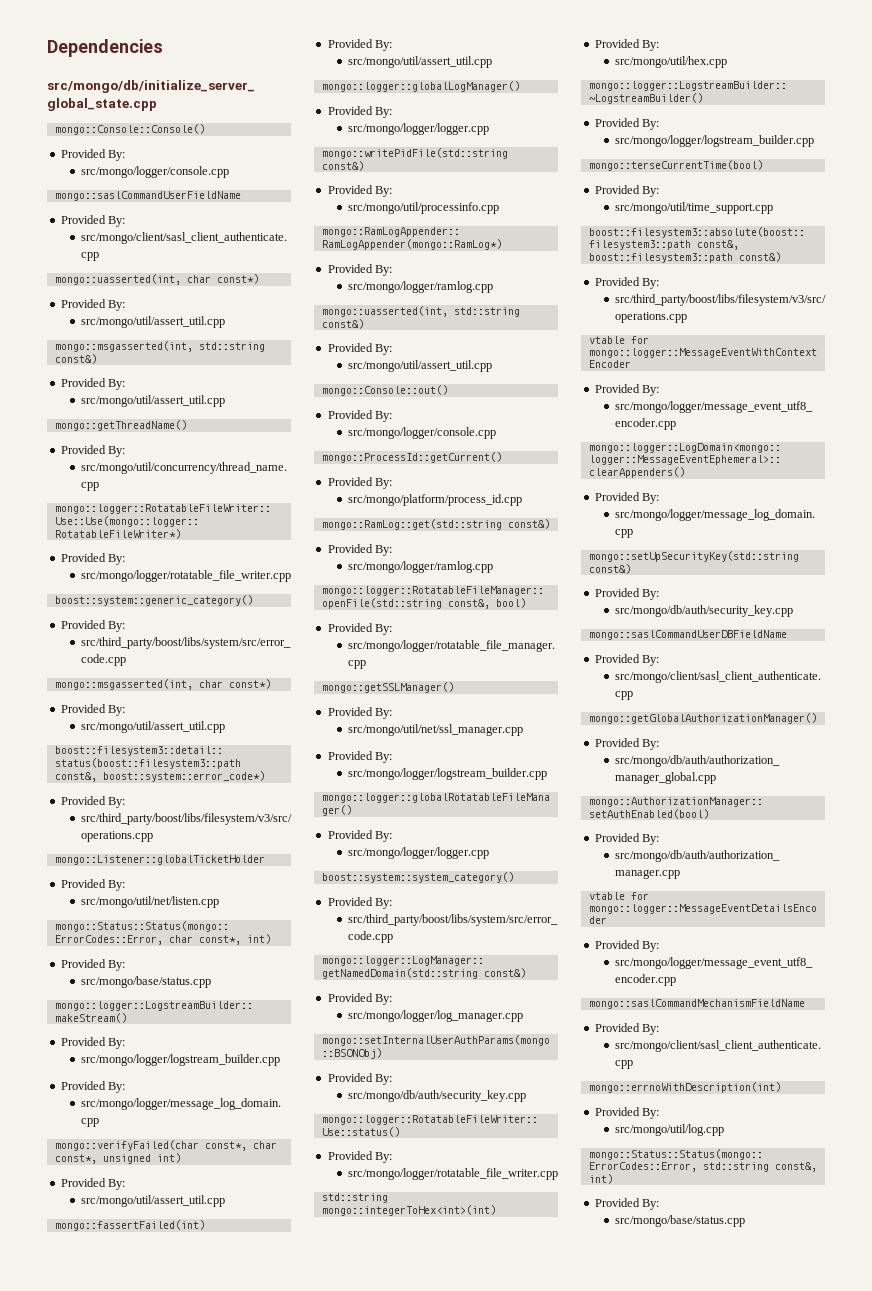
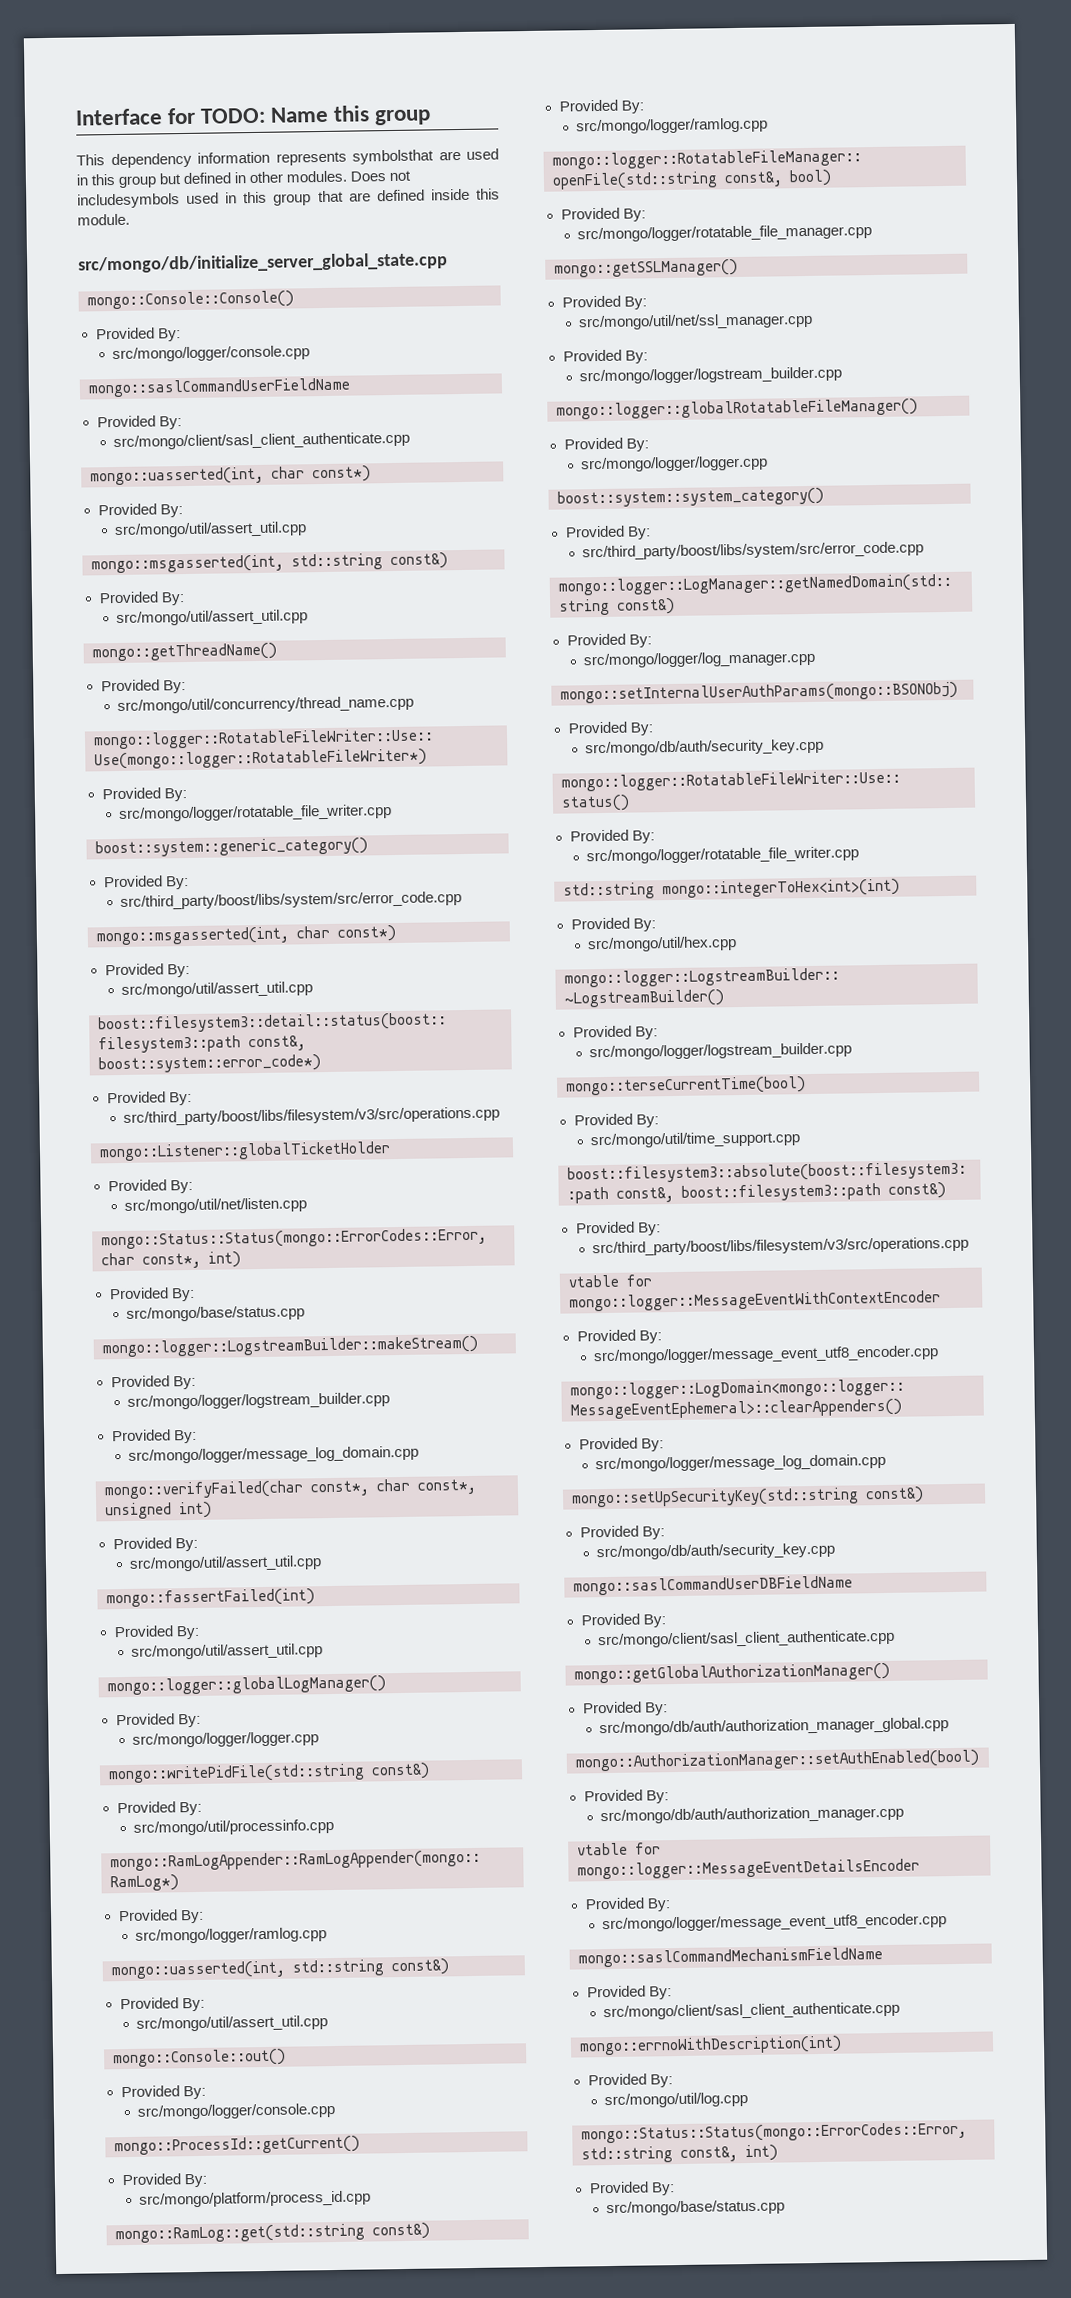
[47,39,163,57] Dependencies -> [75,105,432,126] [76,148,499,169] [76,170,412,188] [77,188,500,209] [77,213,130,226] Interface for TODO: Name this group // This dependency information represents symbolsthat are used in this group but defined in other modules. Does not includesymbols used in this group that are defined inside this module.

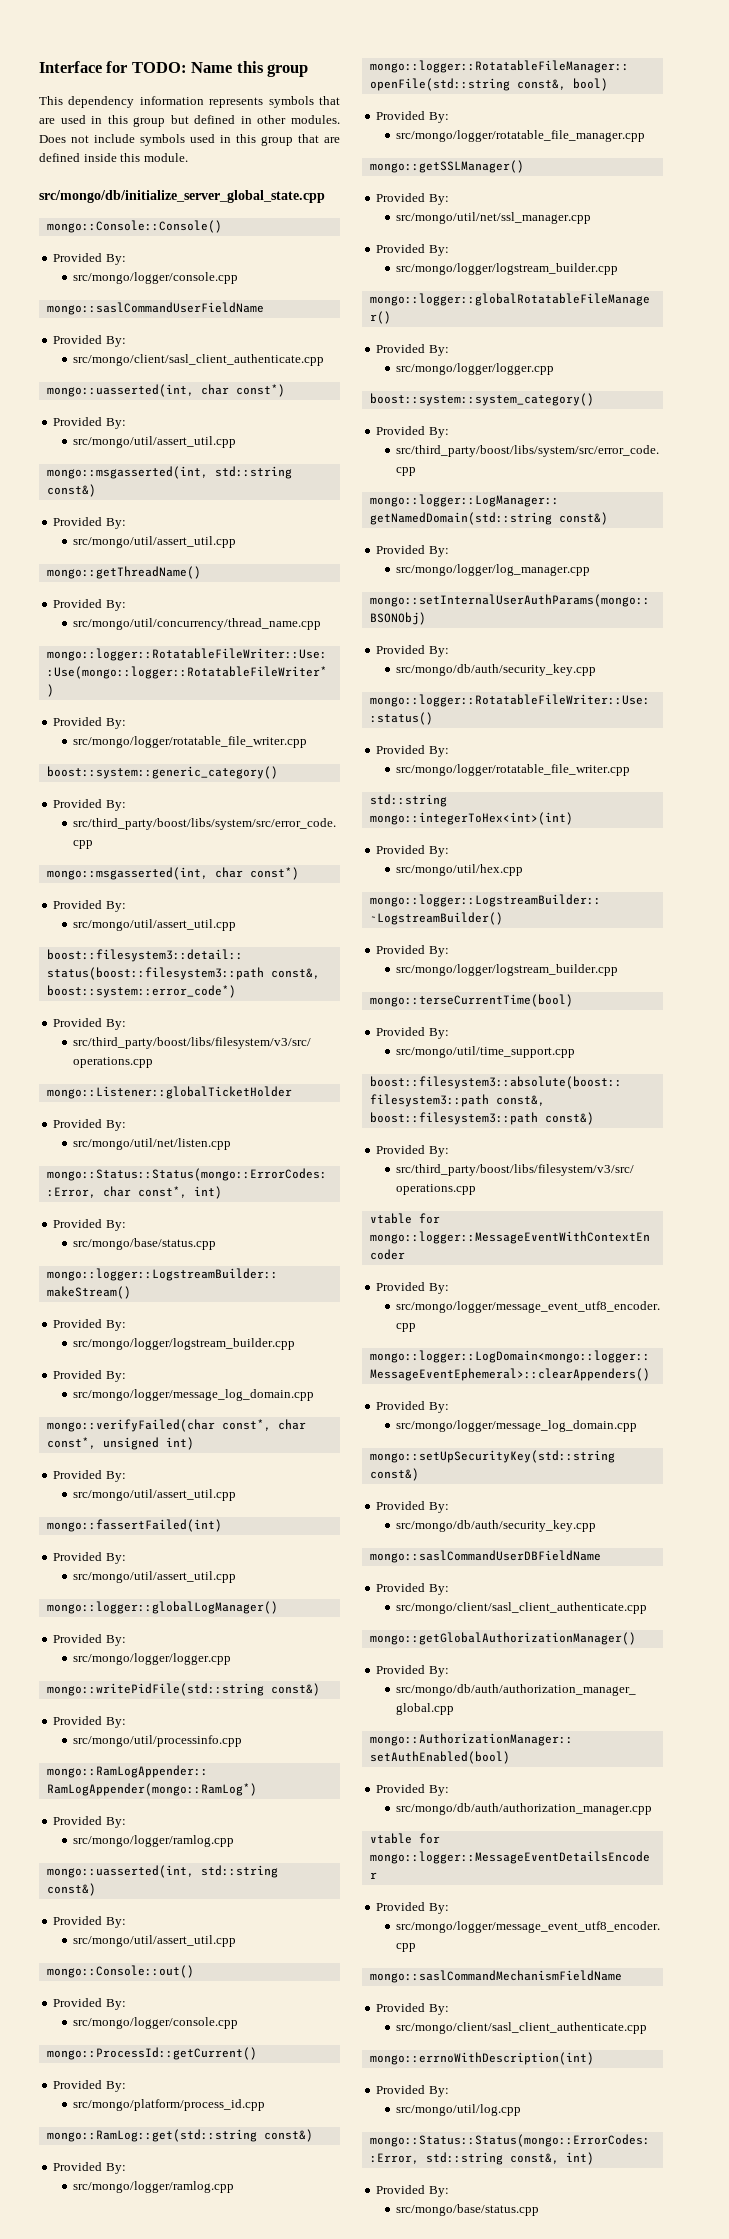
[352,149,434,165] symbolsthat -> [268,96,340,108] symbols that
[77,193,180,209] includesymbols -> [94,134,185,146] include symbols

